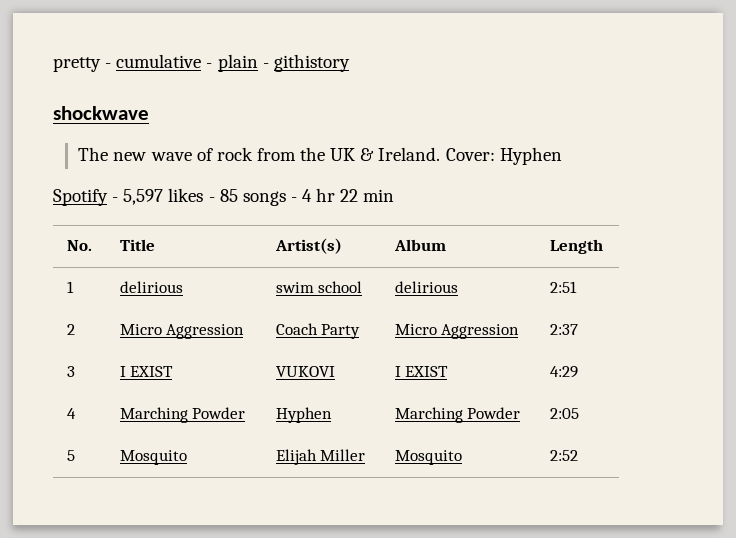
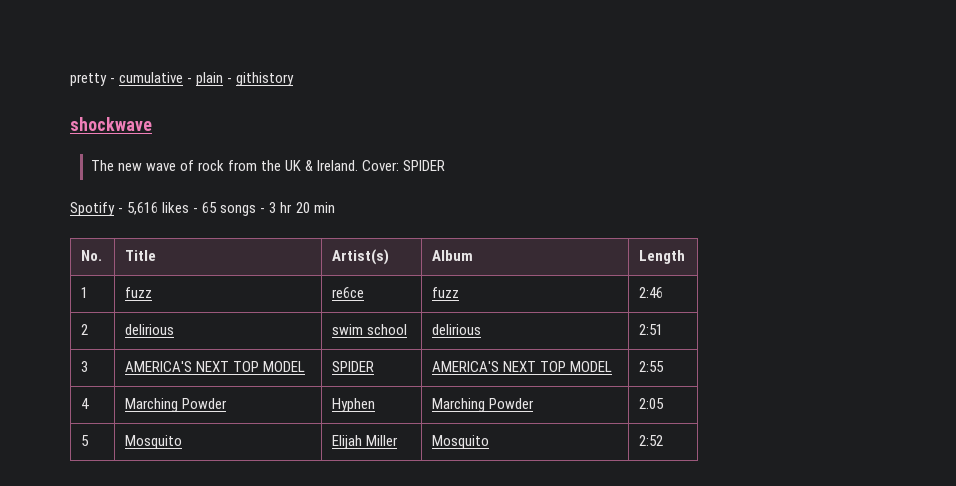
[499,147,562,165] Hyphen -> [403,160,446,171] SPIDER
[123,189,164,205] 5,597 -> [127,202,159,215] 5,616
[219,189,238,202] 85 -> [202,202,218,213] 65
[302,188,359,202] 4 hr 22 -> [269,202,310,213] 3 hr 20
(74, 287) none -> [125,287,153,298] [332,287,365,298] [432,287,460,298] [639,287,664,298] [81,324,89,335] | fuzz | re6ce | fuzz | 2:46 // 2
[66,324,75,335] [119,324,245,339] [275,323,361,339] [394,324,520,339] [549,324,578,335] [66,366,75,377] [119,366,174,377] [275,366,335,377] [394,366,449,377] [549,366,578,378] 2 | Micro Aggression | Coach Party | Micro Aggression | 2:37 // 3 | I EXIST | VUKOVI | I EXIST | 4:29 -> [81,361,89,372] [125,361,306,372] [332,361,375,372] [432,361,613,372] [639,361,665,372] 3 | AMERICA'S NEXT TOP MODEL | SPIDER | AMERICA'S NEXT TOP MODEL | 2:55

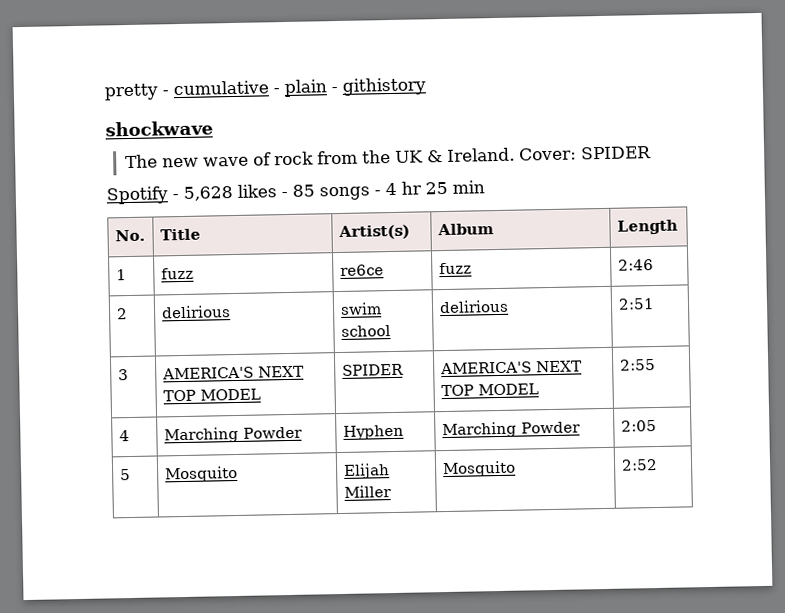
[127,202,159,215] 5,616 -> [183,186,233,201] 5,628
[202,202,218,213] 65 -> [292,184,315,197] 85
[269,202,310,213] 3 hr 20 -> [385,181,448,196] 4 hr 25

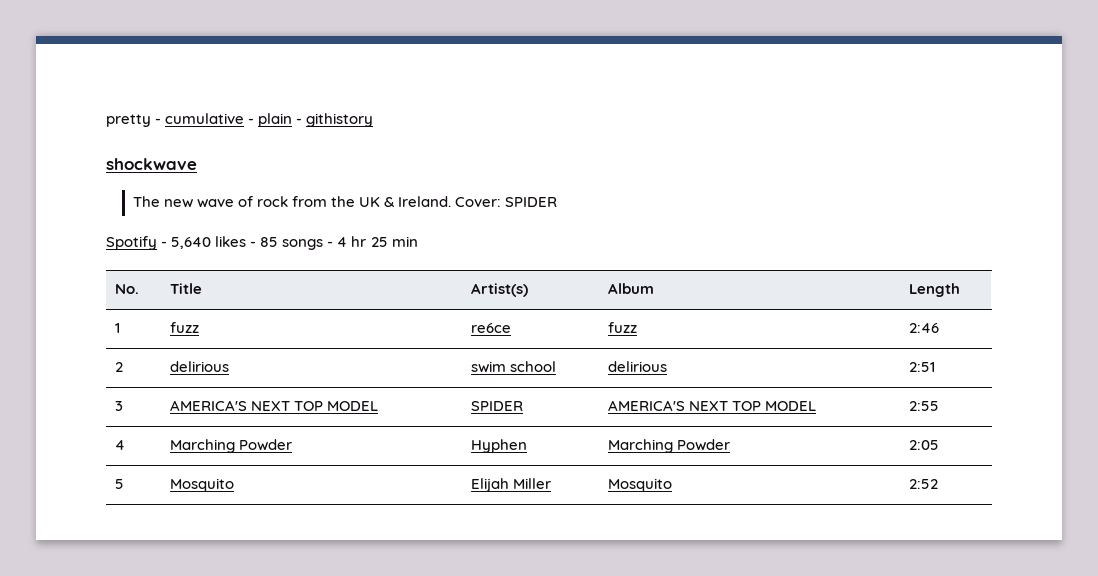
[183,186,233,201] 5,628 -> [171,237,212,249] 5,640

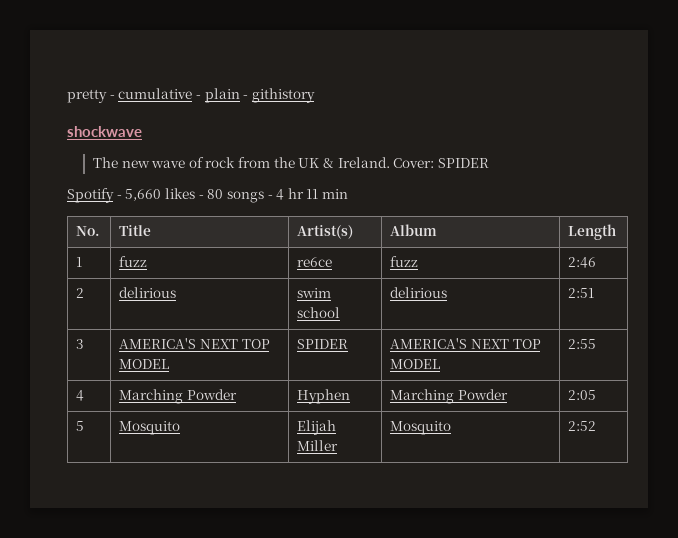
[171,237,212,249] 5,640 -> [125,189,162,201] 5,660
[260,237,279,247] 85 -> [207,189,224,199] 80
[370,237,388,247] 25 -> [306,189,319,199] 11

